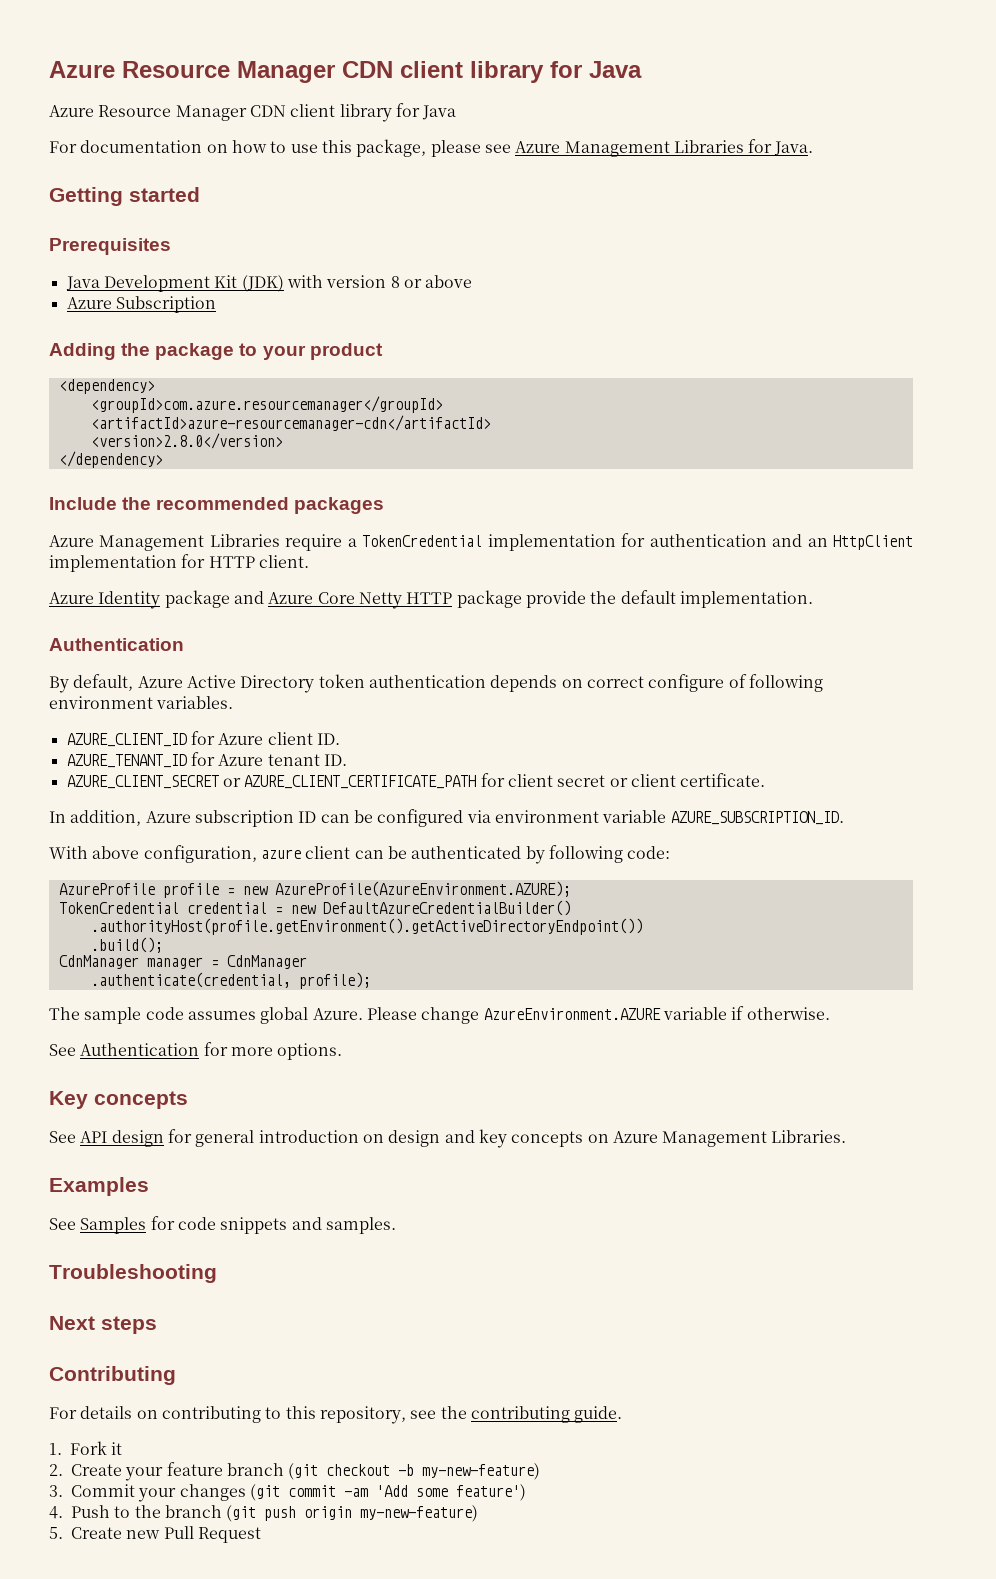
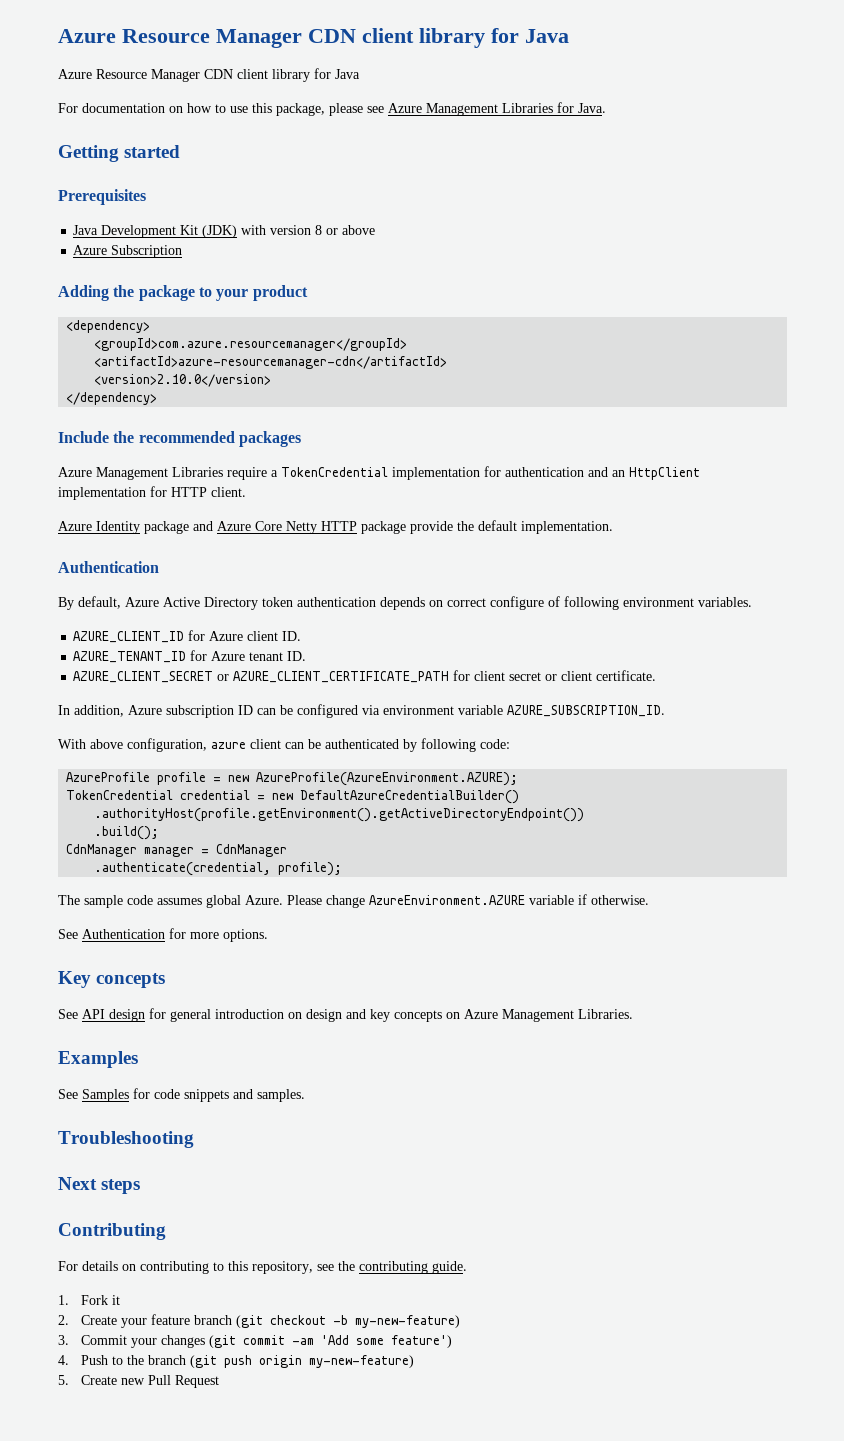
[90,433,283,449] <version>2.8.0</version> -> [94,374,272,387] <version>2.10.0</version>

